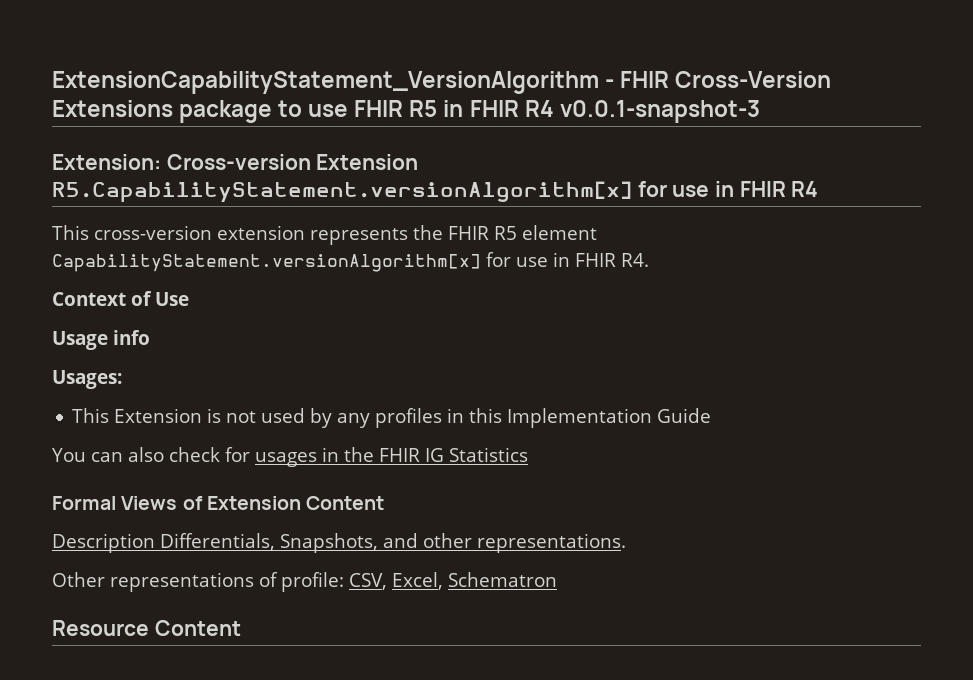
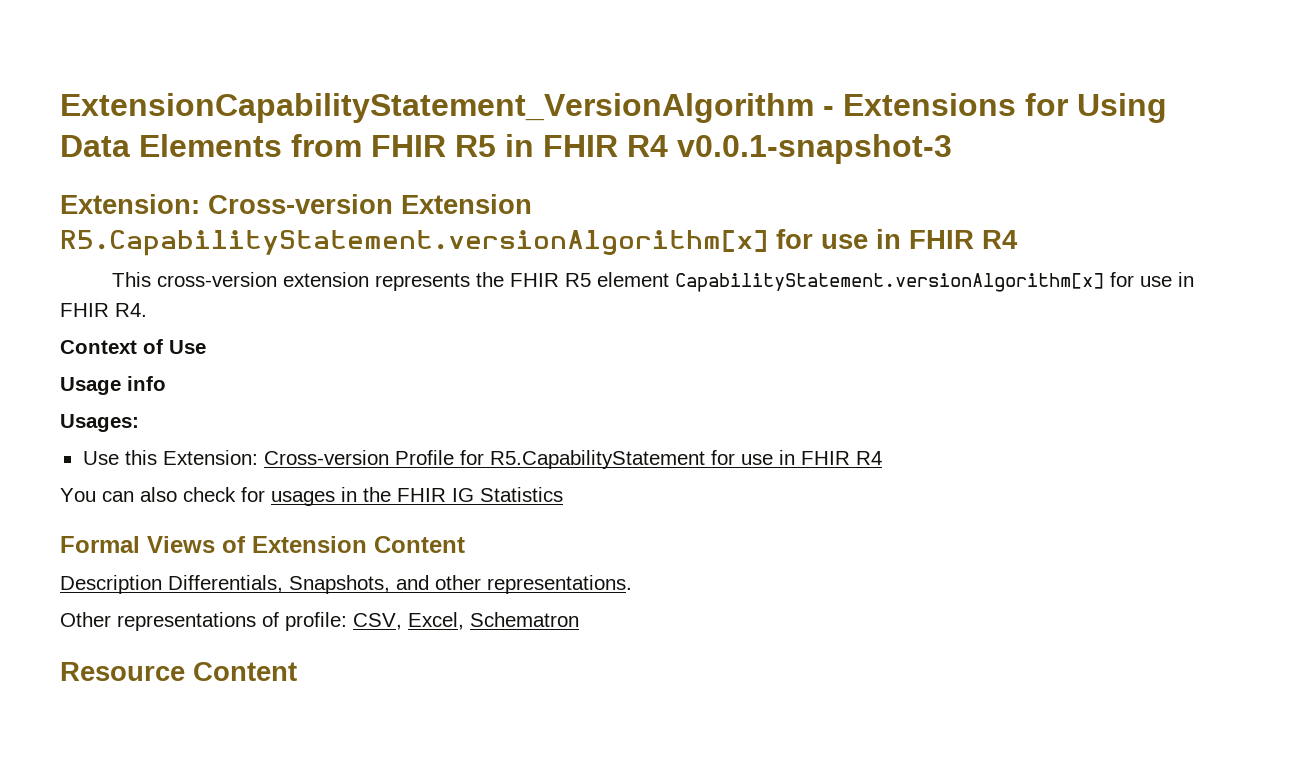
[620,71,832,88] [52,100,349,123] FHIR Cross-Version Extensions package to use -> [843,93,1167,123] [60,134,362,157] Extensions for Using Data Elements from
[72,408,712,428] This Extension is not used by any profiles in this Implementation Guide -> [82,450,882,469] Use this Extension: Cross-version Profile for R5.CapabilityStatement for use in FHIR R4

